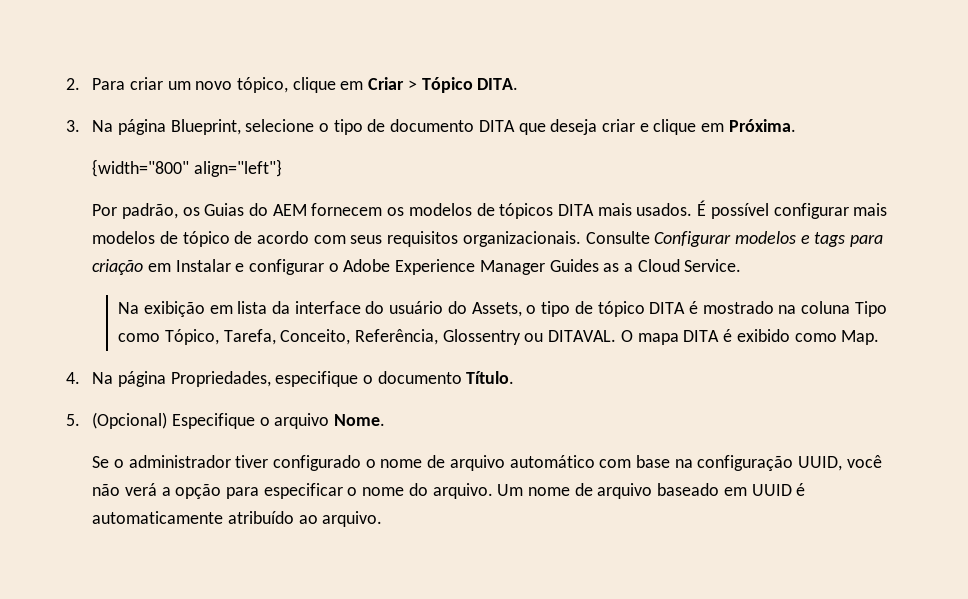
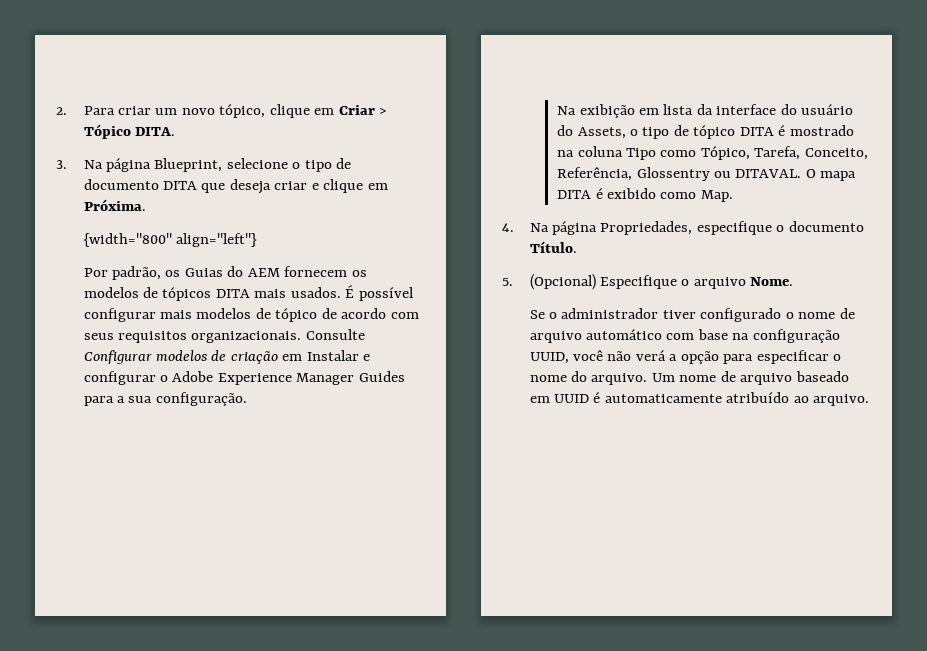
[800,232,884,247] e tags para -> [211,350,227,361] de
[603,259,742,272] as a Cloud Service. -> [83,392,247,406] para a sua configuração.

